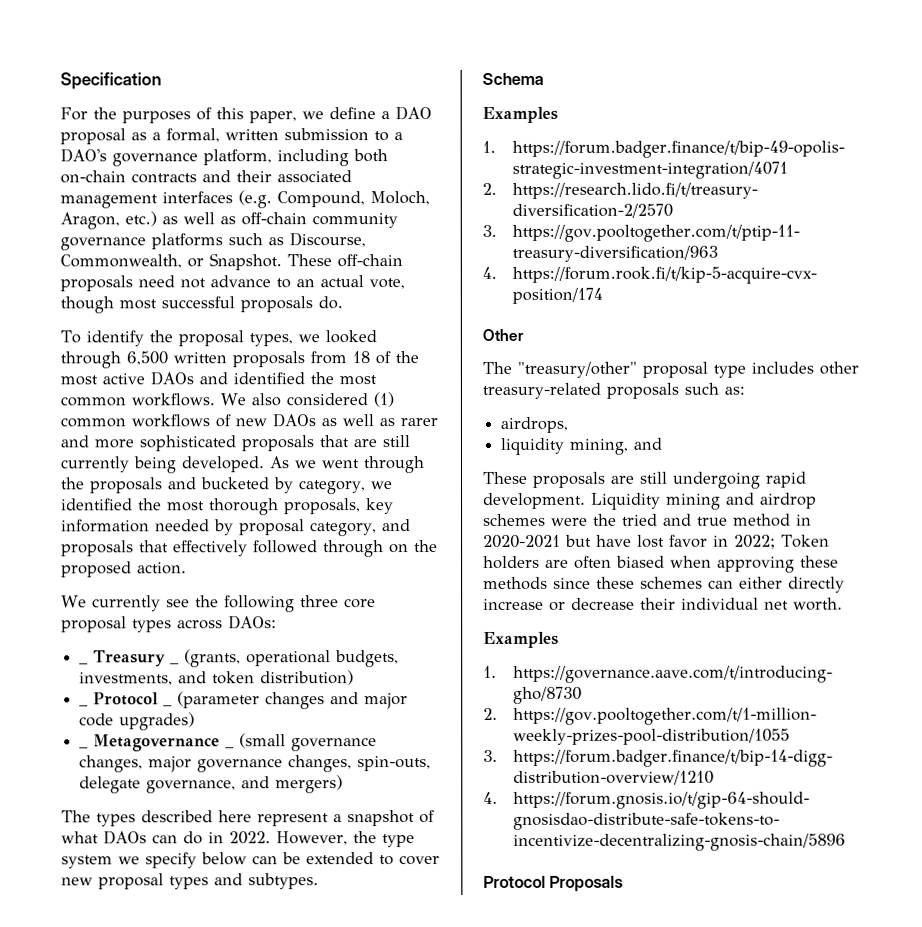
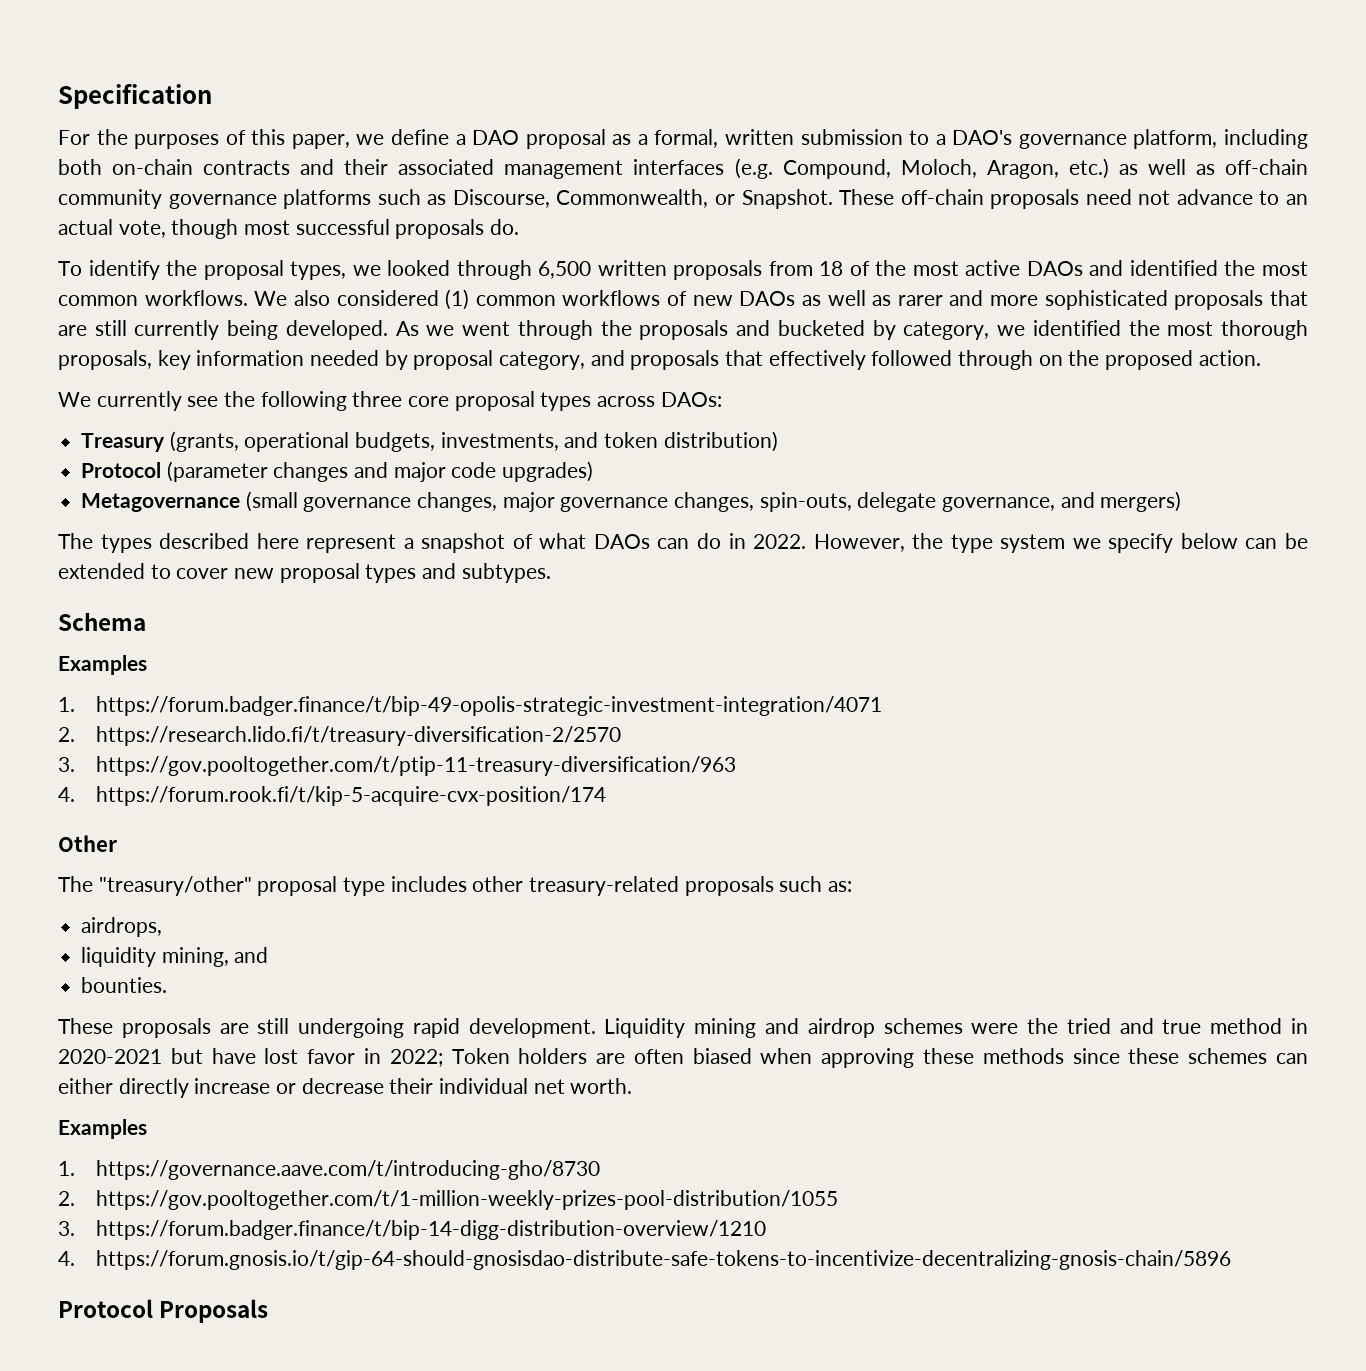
[79,650,180,667] _ Treasury _ -> [81,433,166,452] Treasury
[79,692,173,707] _ Protocol _ -> [81,462,162,478] Protocol
[79,734,235,752] _ Metagovernance _ -> [81,493,241,512] Metagovernance
(663, 443) none -> [81,977,168,993] // bounties.

